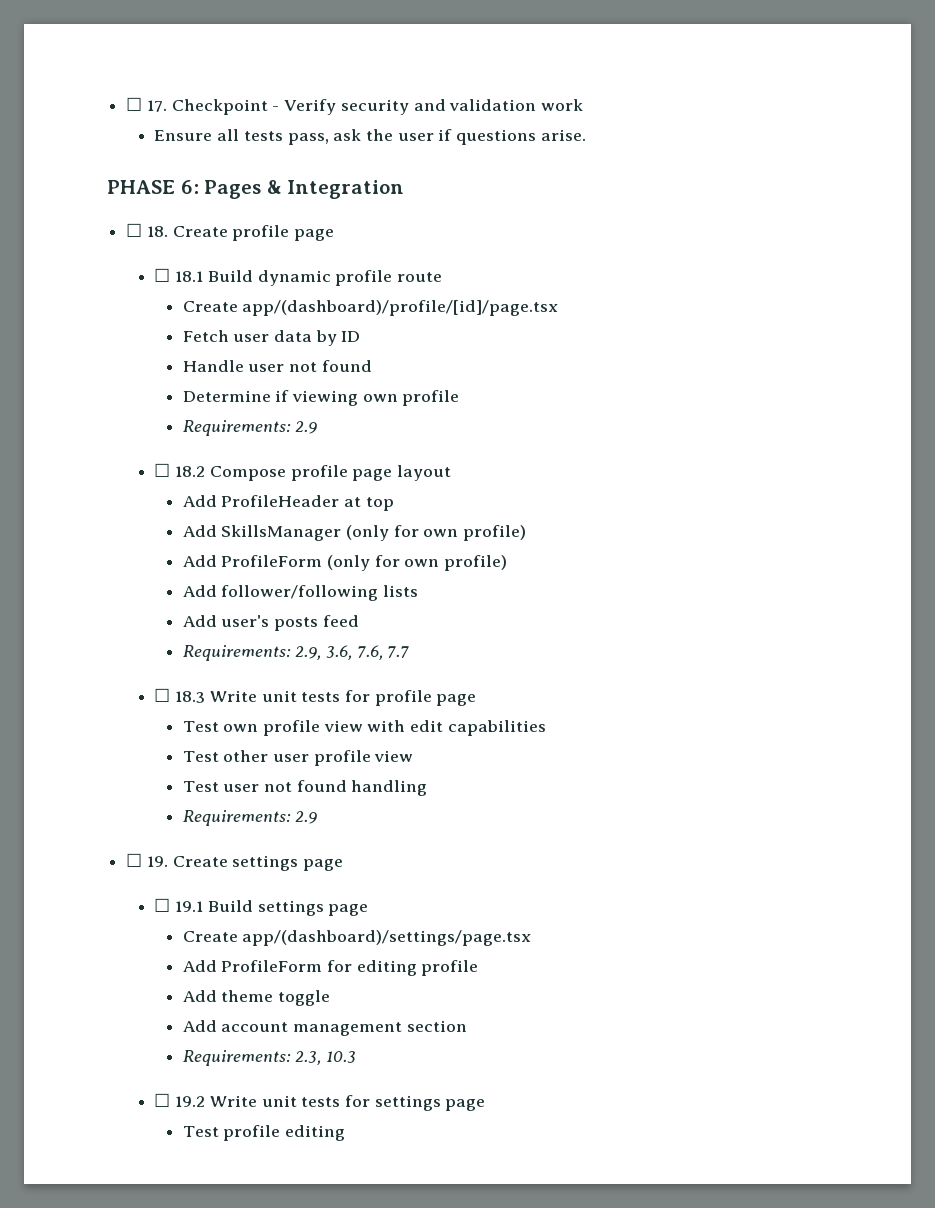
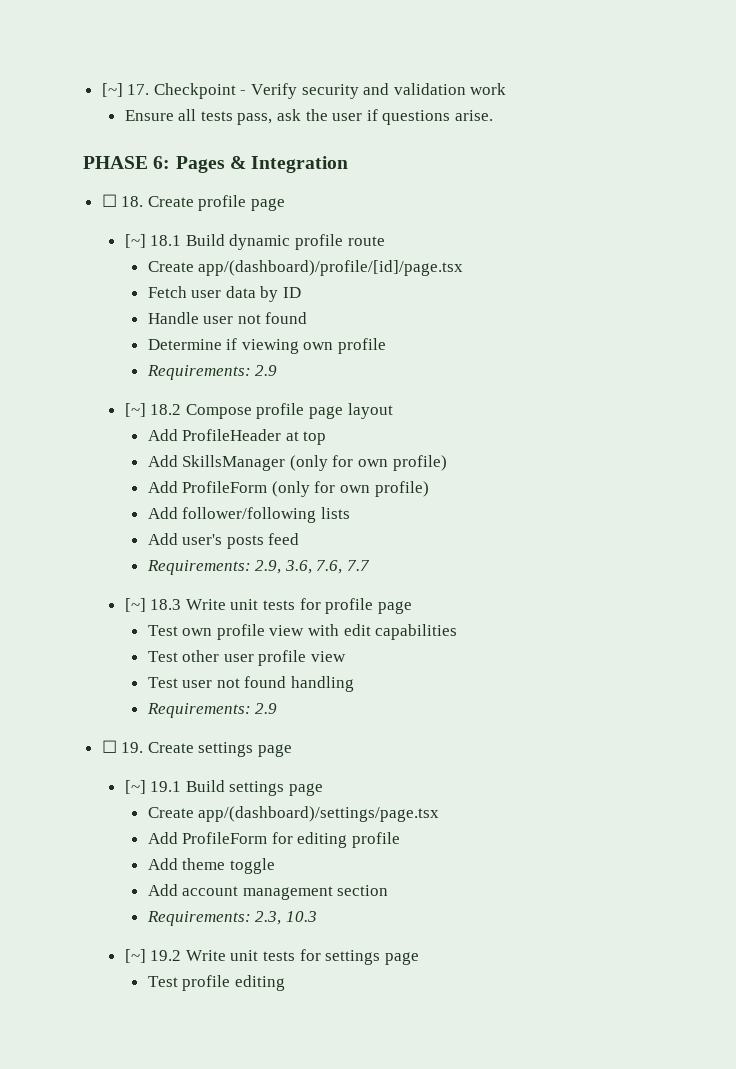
[126,97,143,111] ☐ -> [101,83,123,97] [~]
[154,268,171,282] ☐ -> [124,234,146,248] [~]
[154,463,171,477] ☐ -> [124,403,146,417] [~]
[154,688,171,702] ☐ -> [124,598,146,612] [~]
[154,898,171,912] ☐ -> [124,780,146,794] [~]
[154,1093,171,1107] ☐ -> [124,949,146,963] [~]

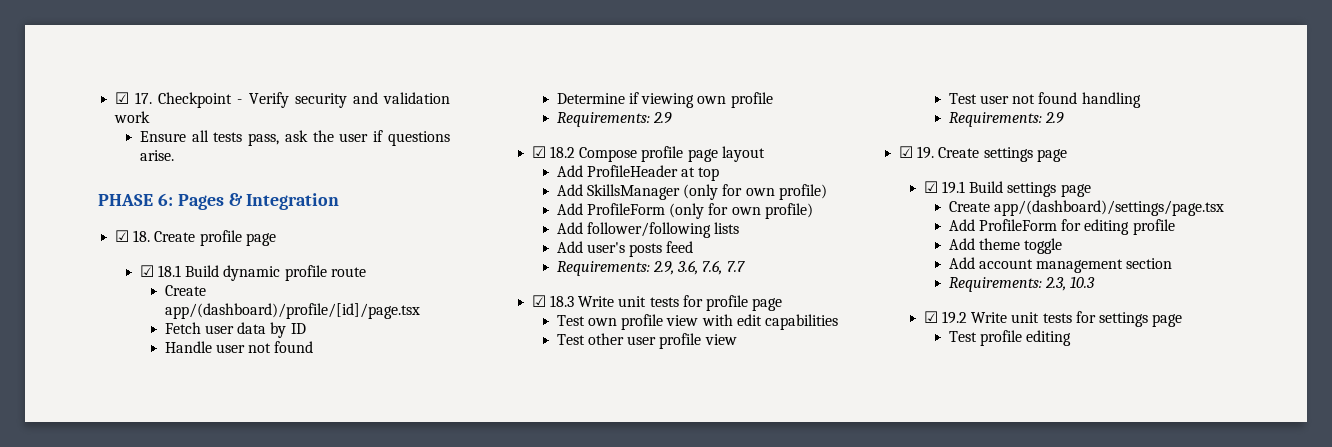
[101,83,123,97] [~] -> [115,92,130,104] ☑
[101,194,117,207] ☐ -> [115,230,130,242] ☑
[124,234,146,248] [~] -> [139,265,154,277] ☑
[124,403,146,417] [~] -> [531,146,546,158] ☑
[124,598,146,612] [~] -> [531,295,546,307] ☑
[101,740,117,753] ☐ -> [899,146,914,158] ☑
[124,780,146,794] [~] -> [923,181,938,193] ☑
[124,949,146,963] [~] -> [923,311,938,323] ☑

